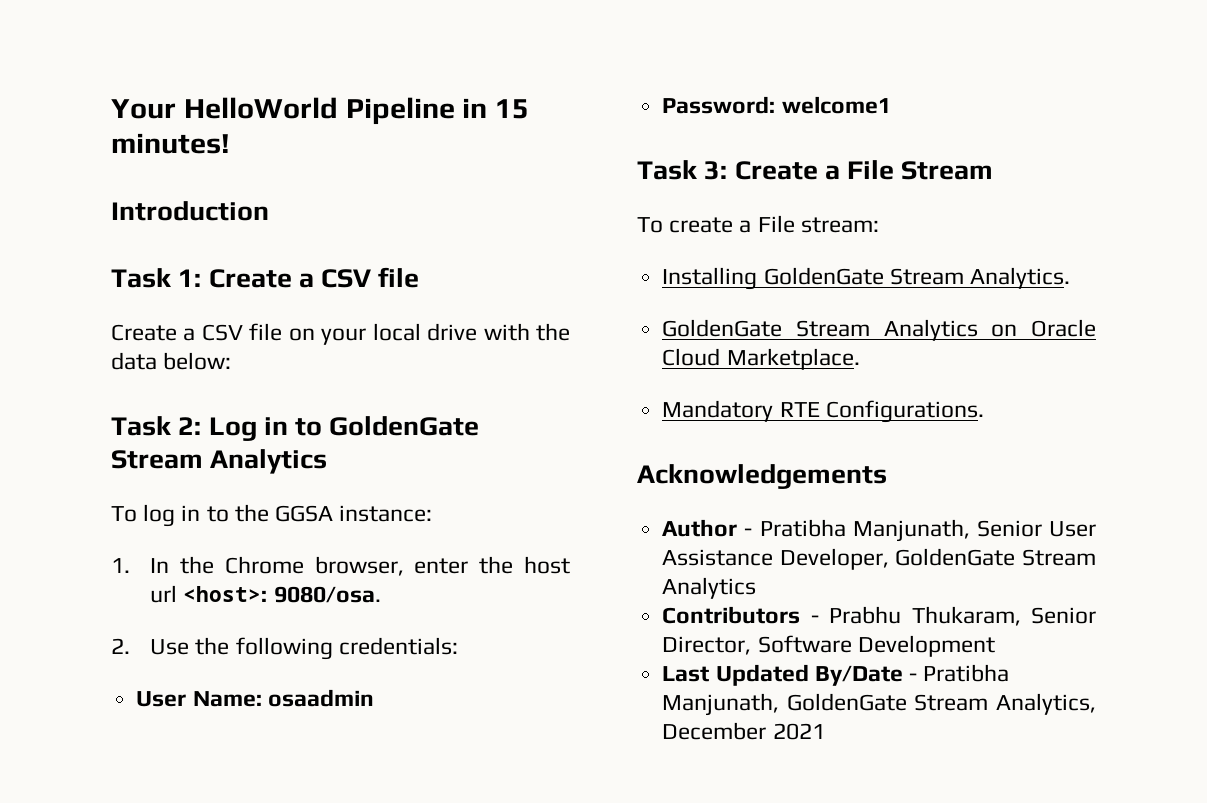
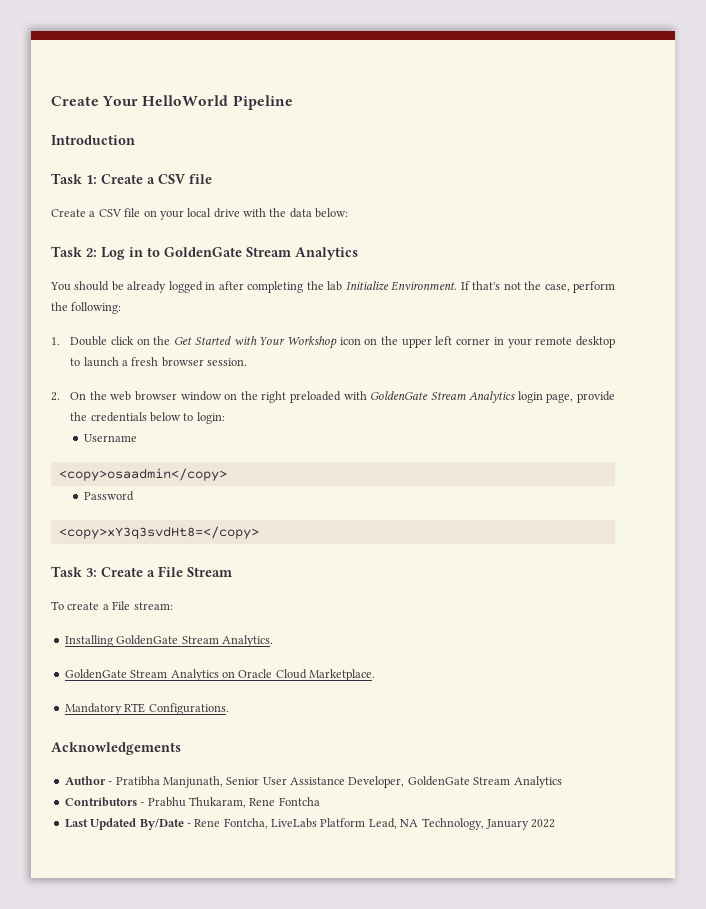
(111, 109) none -> [51,96,99,106] Create
[462,98,530,119] [111,133,230,154] in 15 minutes! -> (293, 102) none
[111,504,433,527] [111,556,570,576] [150,585,381,603] [111,637,458,660] [136,689,374,707] [662,96,891,114] To log in to the GGSA instance: // 1. In the Chrome browser, enter the host url <host>: 9080/osa. // 2. Use the following credentials: // User Name: osaadmin // Password: welcome1 -> [50,281,616,293] [51,302,122,314] [51,336,616,349] [70,357,248,367] [51,391,615,403] [70,412,225,424] [84,434,138,442] [58,468,227,481] [84,491,135,501] [58,526,259,539] You should be already logged in after completing the lab Initialize Environment. If that's not the case, perform the following: // 1. Double click on the Get Started with Your Workshop icon on the upper left corner in your remote desktop to launch a fresh browser session. // 2. On the web browser window on the right preloaded with GoldenGate Stream Analytics login page, provide the credentials below to login: // Username // <copy>osaadmin</copy> // Password // <copy>xY3q3svdHt8=</copy>
[1031,607,1096,624] [662,635,995,657] Senior Director, Software Development -> [249,797,320,806] Rene Fontcha
[923,664,1010,682] [662,693,1096,716] [662,722,825,740] Pratibha Manjunath, GoldenGate Stream Analytics, December 2021 -> [194,818,556,830] Rene Fontcha, LiveLabs Platform Lead, NA Technology, January 2022

